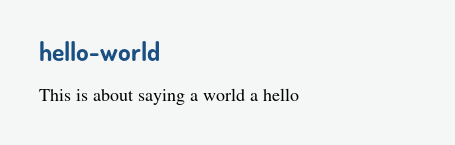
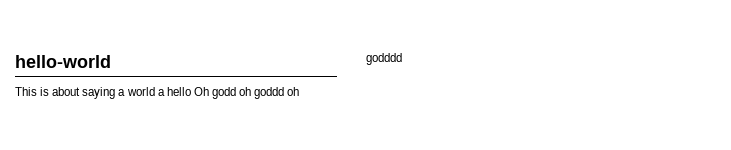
(299, 94) none -> [193,87,300,99] [366,53,402,65] Oh godd oh goddd oh godddd

